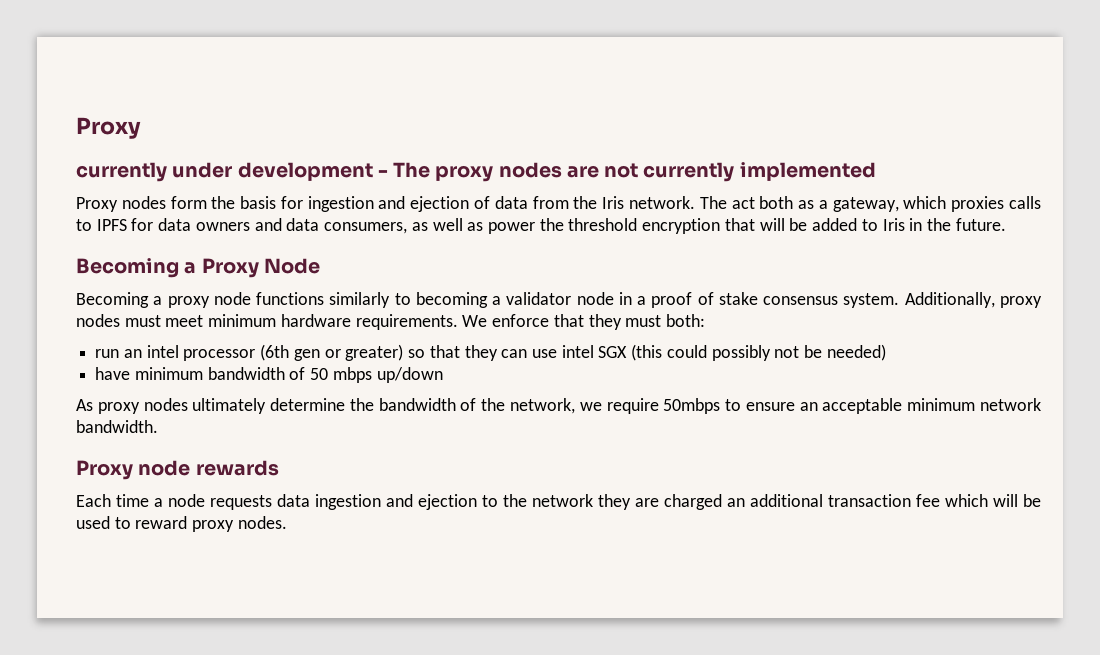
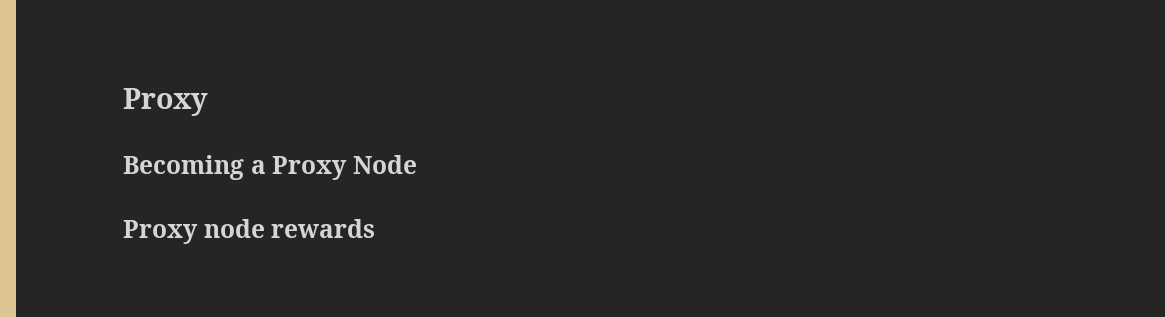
[76,162,876,182] [76,196,1041,212] [76,218,1006,234] [76,258,320,278] [76,292,1043,308] [76,314,705,330] [95,344,886,361] [95,367,443,383] [76,398,1042,414] [76,420,158,433] [76,460,279,480] [76,494,1041,510] [76,516,287,532] currently under development - The proxy nodes are not currently implemented // Proxy nodes form the basis for ingestion and ejection of data from the Iris network. The act both as a gateway, which proxies calls to IPFS for data owners and data consumers, as well as power the threshold encryption that will be added to Iris in the future. // Becoming a Proxy Node // Becoming a proxy node functions similarly to becoming a validator node in a proof of stake consensus system. Additionally, proxy nodes must meet minimum hardware requirements. We enforce that they must both: // run an intel processor (6th gen or greater) so that they can use intel SGX (this could possibly not be needed) // have minimum bandwidth of 50 mbps up/down // As proxy nodes ultimately determine the bandwidth of the network, we require 50mbps to ensure an acceptable minimum network bandwidth. // Proxy node rewards // Each time a node requests data ingestion and ejection to the network they are charged an additional transaction fee which will be used to reward proxy nodes. -> [123,155,417,180] [123,219,376,244] Becoming a Proxy Node // Proxy node rewards

